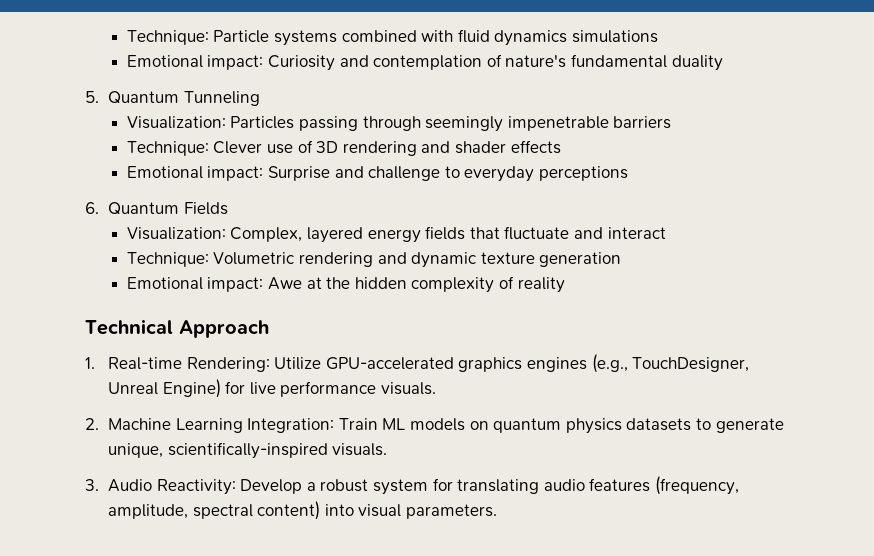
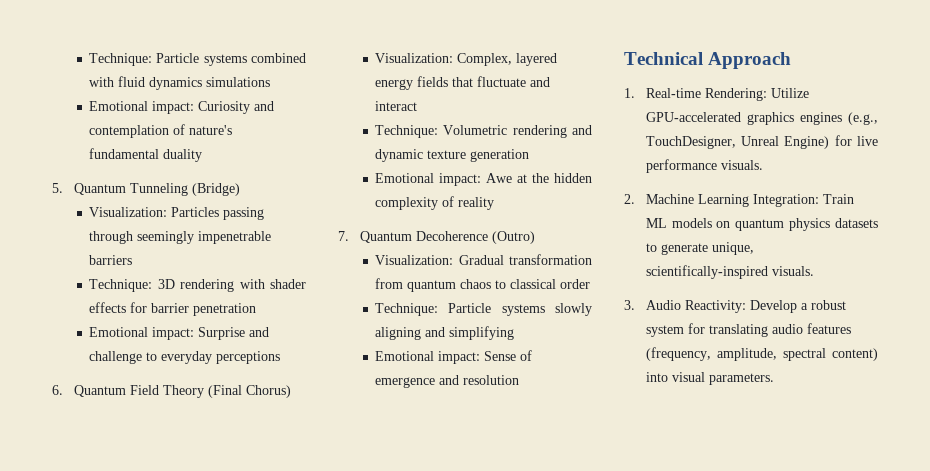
(260, 98) none -> [191,183,240,196] (Bridge)
[213,140,313,154] Clever use of -> (153, 285) none
[421,141,451,153] and -> [239,279,265,289] with
(561, 147) none -> [130,302,257,316] for barrier penetration
[183,202,228,215] Fields -> [129,385,291,398] Field Theory (Final Chorus)
(565, 285) none -> [338,231,535,244] [375,254,592,265] [375,278,591,292] [375,303,592,316] [375,326,515,340] [375,350,533,364] [375,375,520,388] // 7. Quantum Decoherence (Outro) // Visualization: Gradual transformation from quantum chaos to classical order // Technique: Particle systems slowly aligning and simplifying // Emotional impact: Sense of emergence and resolution

